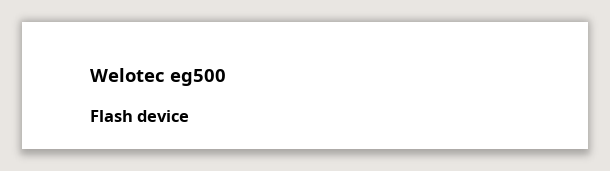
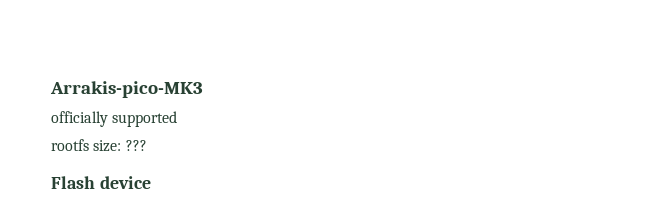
[90,68,226,86] Welotec eg500 -> [50,81,203,98] [51,111,178,127] [51,139,147,152] Arrakis-pico-MK3 // officially supported // rootfs size: ???

